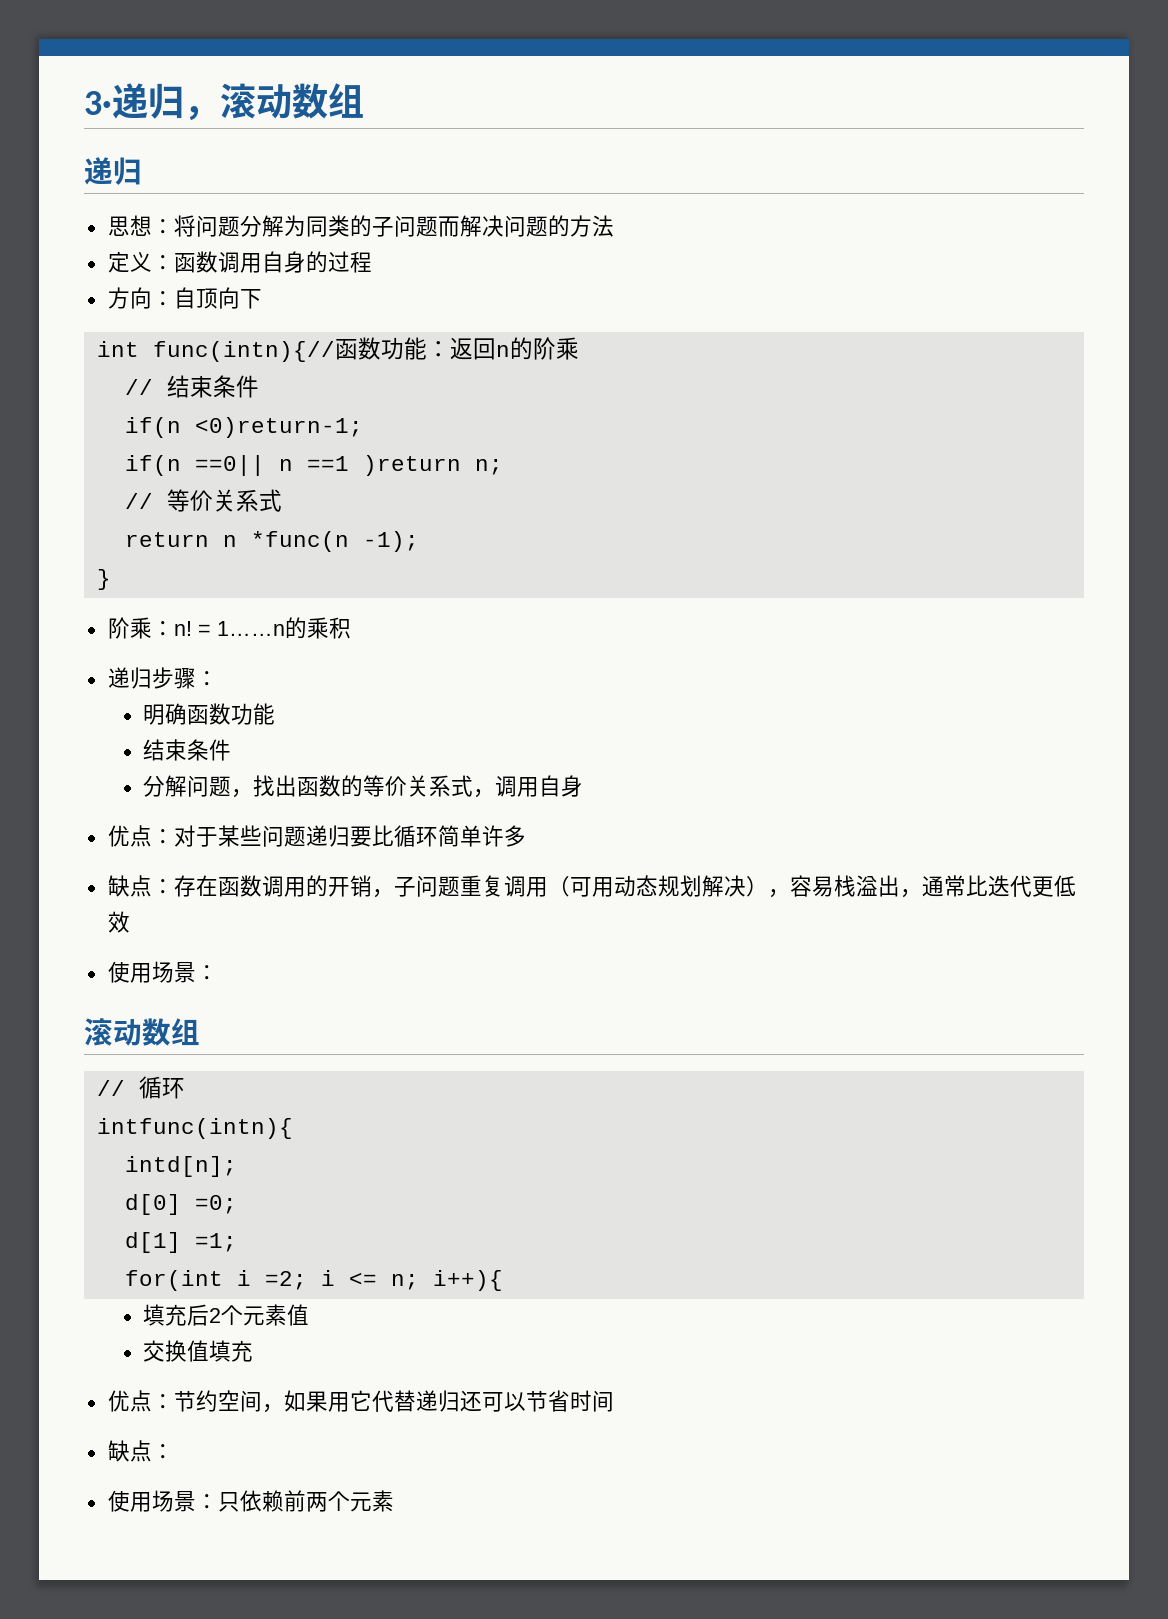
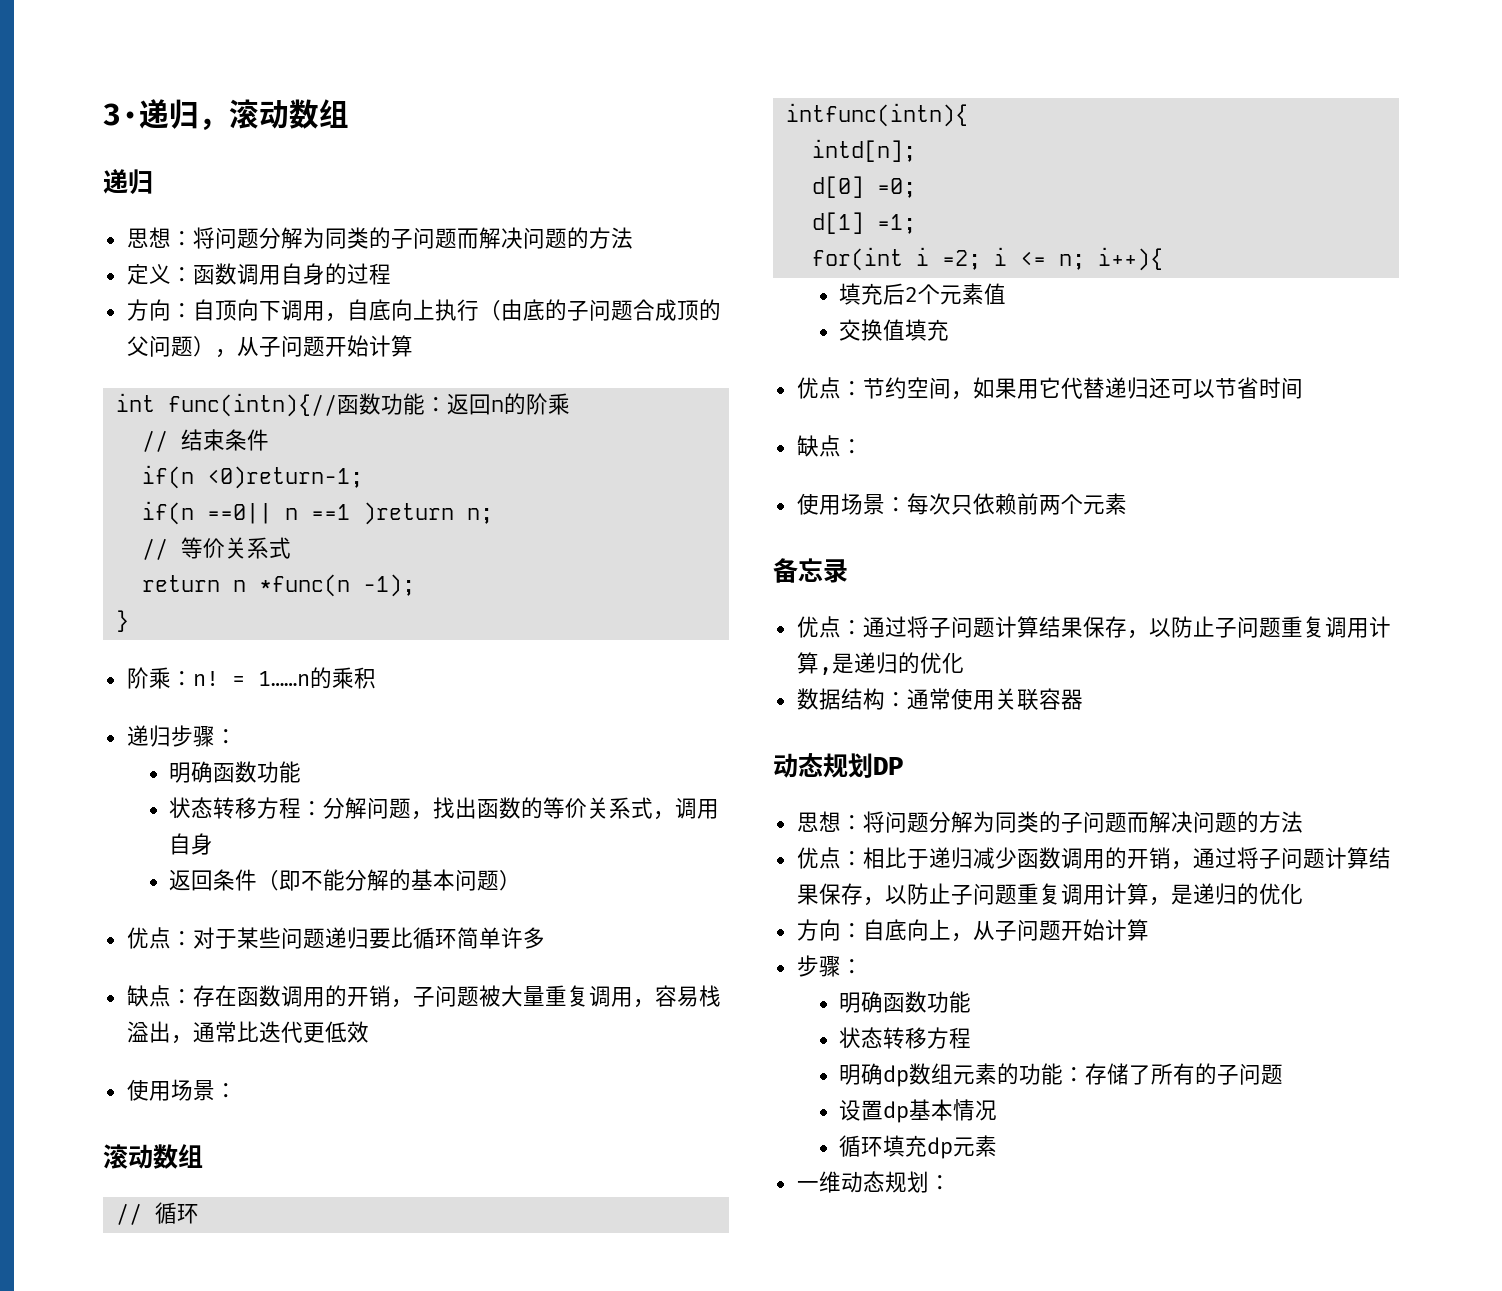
(262, 299) none -> [280,299,721,322] [126,335,413,358] 调用，自底向上执行（由底的子问题合成顶的父问题），从子问题开始计算
[143,739,232,761] 结束条件 // -> [169,797,324,819] 状态转移方程：
(584, 786) none -> [169,869,522,891] // 返回条件（即不能分解的基本问题）
[459,875,768,897] 重复调用（可用动态规划解决） -> [478,985,633,1007] 被大量重复调用
(218, 1501) none -> [906,493,951,515] 每次
(394, 1501) none -> [773,558,848,583] [796,616,1391,639] [796,652,964,675] [796,688,1083,711] [773,753,903,778] [796,811,1303,833] [796,847,1391,870] [796,883,1303,906] [796,919,1149,942] [796,955,863,977] [839,991,972,1013] [839,1027,972,1049] [839,1063,1284,1087] [839,1099,998,1123] [839,1135,998,1159] [796,1171,951,1193] // 备忘录 // 优点：通过将子问题计算结果保存，以防止子问题重复调用计算,是递归的优化 // 数据结构：通常使用关联容器 // 动态规划DP // 思想：将问题分解为同类的子问题而解决问题的方法 // 优点：相比于递归减少函数调用的开销，通过将子问题计算结果保存，以防止子问题重复调用计算，是递归的优化 // 方向：自底向上，从子问题开始计算 // 步骤： // 明确函数功能 // 状态转移方程 // 明确dp数组元素的功能：存储了所有的子问题 // 设置dp基本情况 // 循环填充dp元素 // 一维动态规划：

